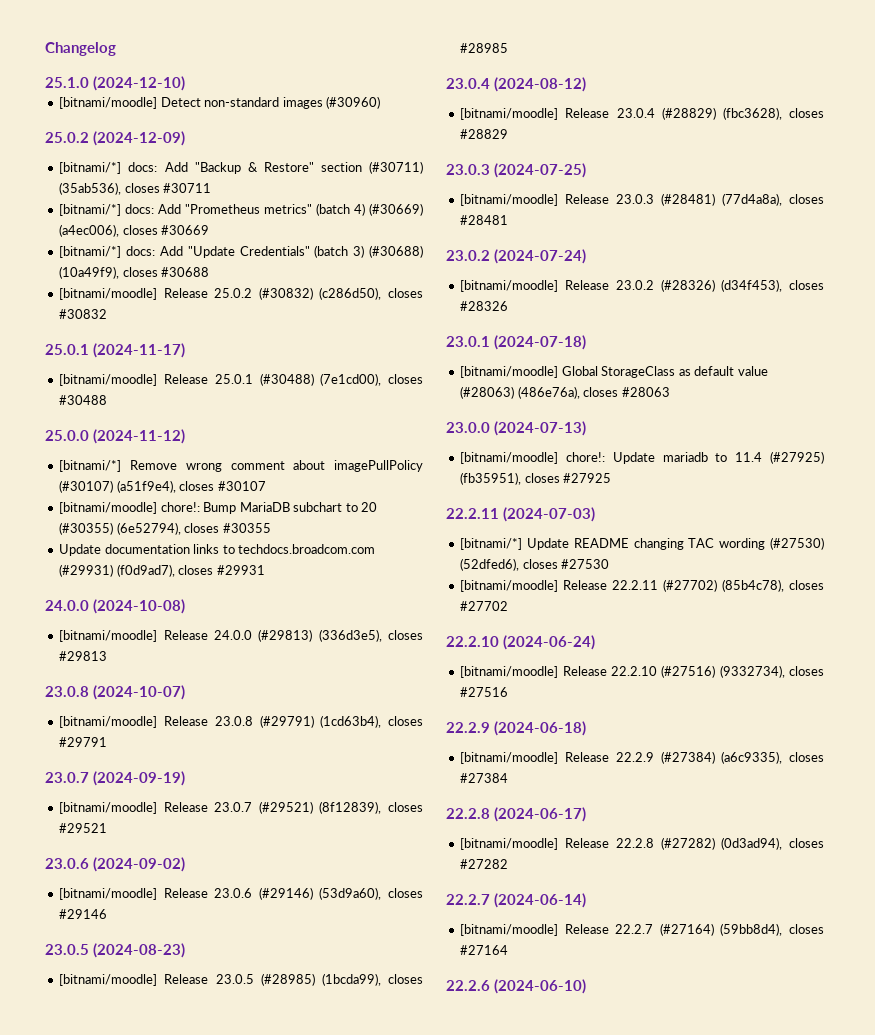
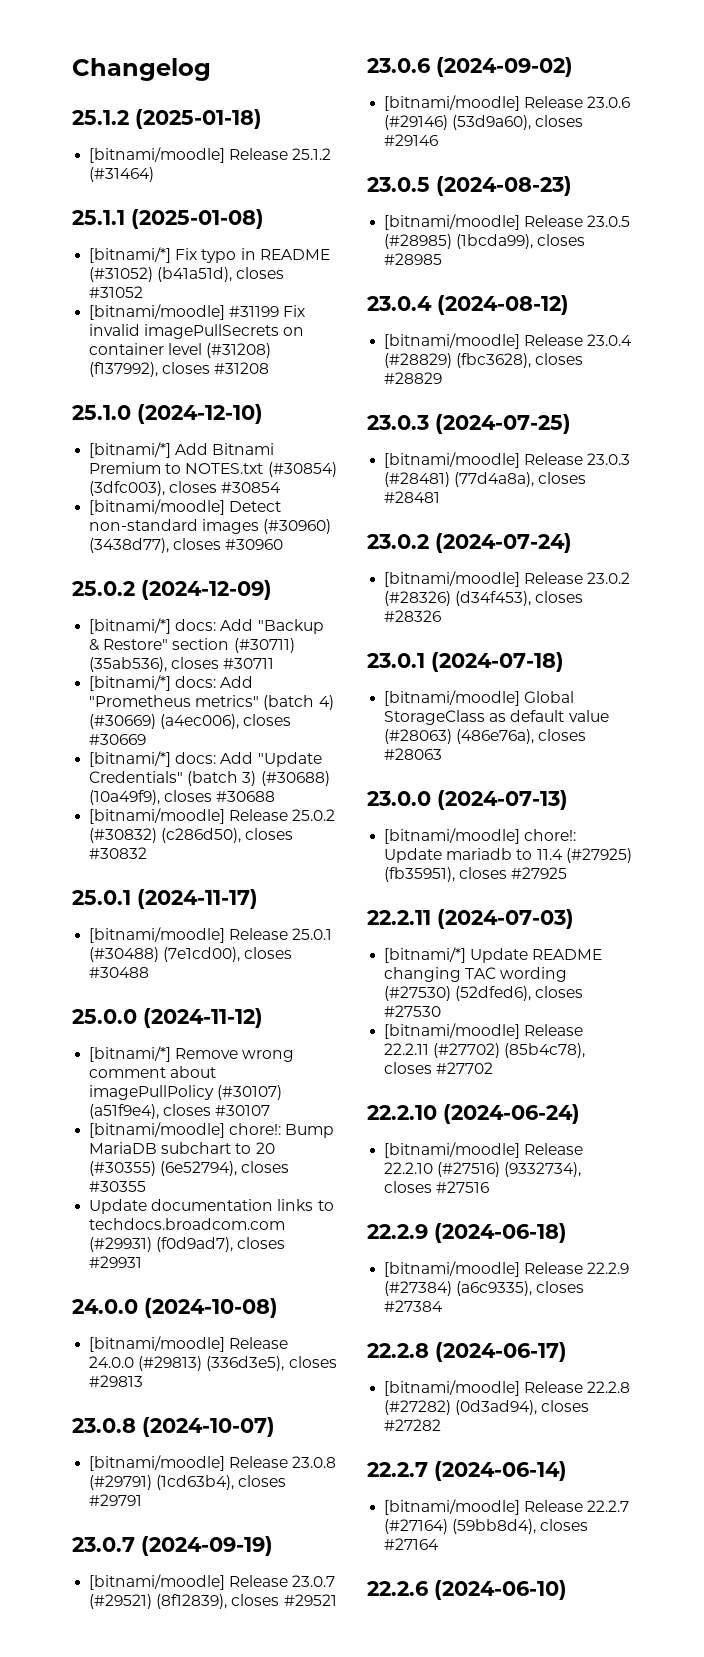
[45,76,185,91] 25.1.0 (2024-12-10) -> [72,109,262,129] [89,147,332,163] [89,167,155,182] [72,209,264,229] [89,247,330,263] [89,267,285,282] [89,286,144,298] [89,304,306,320] [89,324,305,339] [89,343,272,358] [89,362,270,377] [72,404,263,424] [89,442,275,458] [89,462,337,477] [89,481,282,496] 25.1.2 (2025-01-18) // [bitnami/moodle] Release 25.1.2 (#31464) // 25.1.1 (2025-01-08) // [bitnami/*] Fix typo in README (#31052) (b41a51d), closes #31052 // [bitnami/moodle] #31199 Fix invalid imagePullSecrets on container level (#31208) (f137992), closes #31208 // 25.1.0 (2024-12-10) // [bitnami/*] Add Bitnami Premium to NOTES.txt (#30854) (3dfc003), closes #30854
(381, 102) none -> [89,538,284,553] (3438d77), closes #30960

